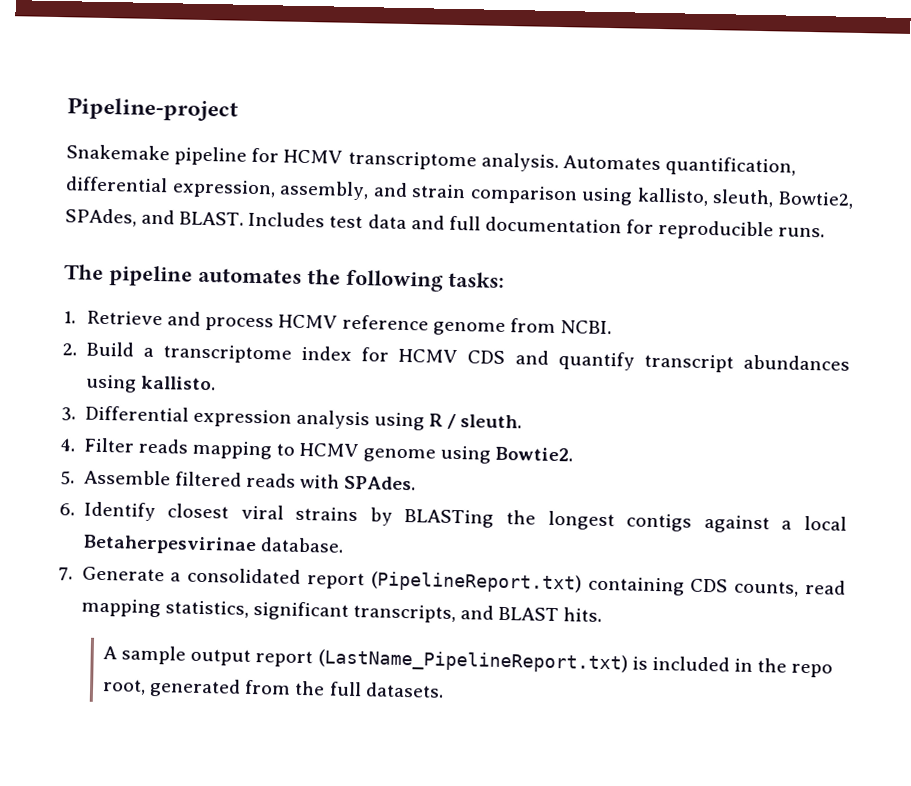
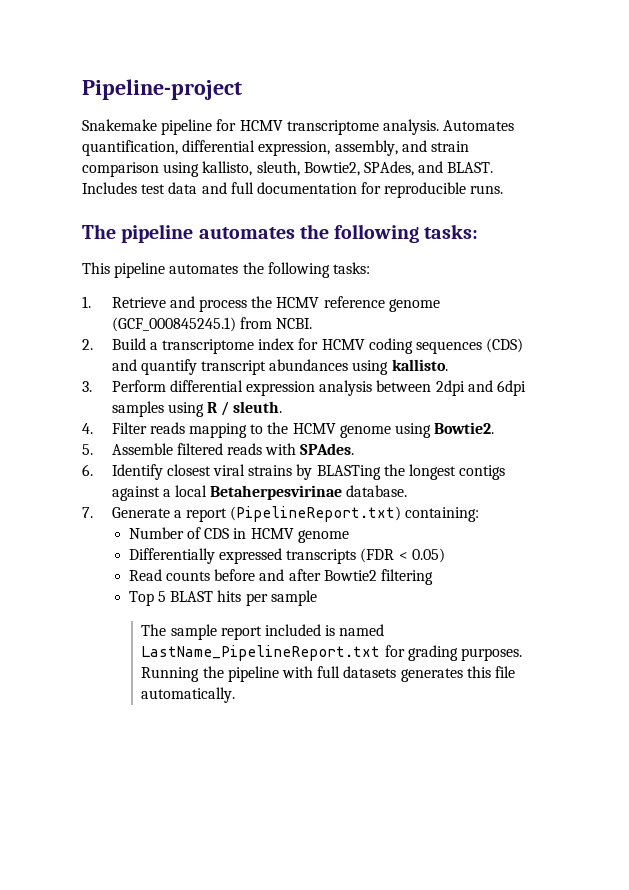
(505, 279) none -> [82,262,370,278] // This pipeline automates the following tasks:
(274, 324) none -> [251,296,273,308] the
(507, 328) none -> [111,317,236,332] (GCF_000845245.1)
[467,350,506,364] CDS -> [368,338,524,354] coding sequences (CDS)
[84,405,370,430] Differential expression analysis -> [111,380,527,396] [111,401,164,417] Perform differential expression analysis between 2dpi and 6dpi samples
(295, 449) none -> [267,422,289,434] the
[187,567,302,584] consolidated -> (182, 514) none
[587,576,846,597] [80,598,603,624] [103,645,834,678] [102,677,444,698] containing CDS counts, read mapping statistics, significant transcripts, and BLAST hits. // A sample output report (LastName_PipelineReport.txt) is included in the repo root, generated from the full datasets. -> [405,507,480,522] [128,527,349,543] [128,548,445,564] [128,569,433,585] [128,590,317,606] [141,624,385,640] [141,645,523,661] [141,666,515,682] [141,687,236,703] containing: // Number of CDS in HCMV genome // Differentially expressed transcripts (FDR < 0.05) // Read counts before and after Bowtie2 filtering // Top 5 BLAST hits per sample // The sample report included is named LastName_PipelineReport.txt for grading purposes. Running the pipeline with full datasets generates this file automatically.

